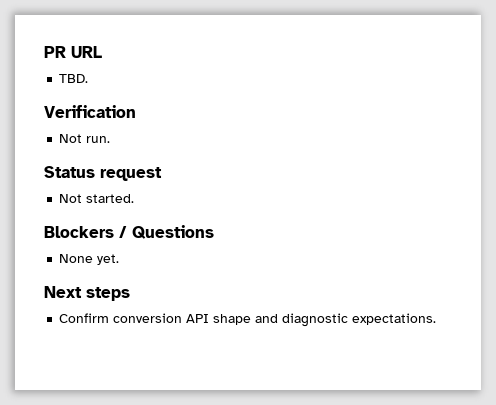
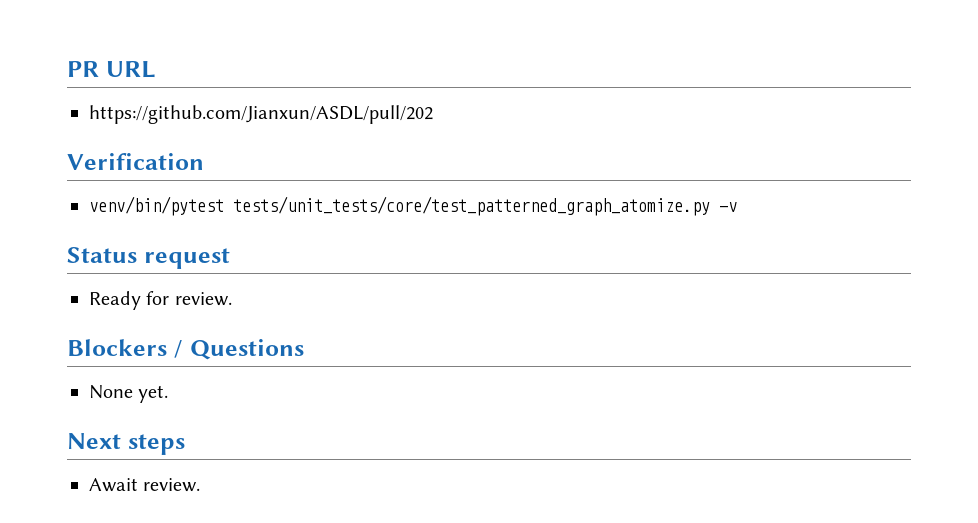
[59,74,89,83] TBD. -> [89,105,433,124] https://github.com/Jianxun/ASDL/pull/202
[59,134,111,143] Not run. -> [89,196,737,216] venv/bin/pytest tests/unit_tests/core/test_patterned_graph_atomize.py -v
[59,194,135,203] Not started. -> [89,291,232,310] Ready for review.
[59,313,437,327] Confirm conversion API shape and diagnostic expectations. -> [89,478,201,492] Await review.

